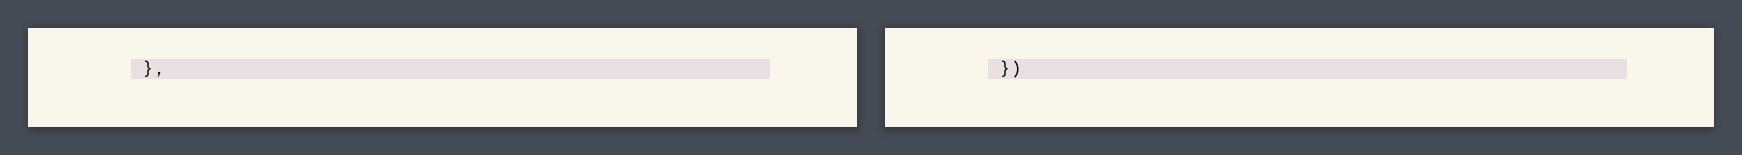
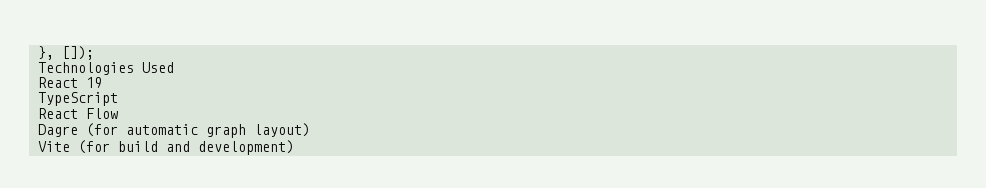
[999,60,1024,78] // }) -> [62,46,95,60] [38,62,175,75] [38,77,103,88] [38,92,119,106] [38,108,119,119] [38,123,311,138] [38,140,295,155] []); // Technologies Used // React 19 // TypeScript // React Flow // Dagre (for automatic graph layout) // Vite (for build and development)

